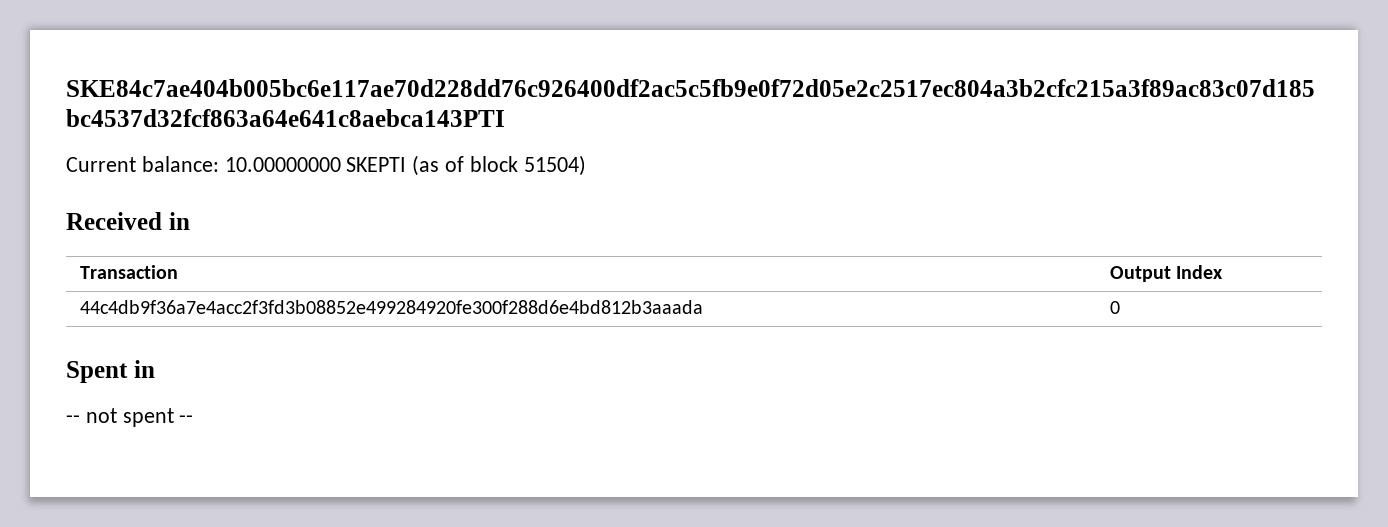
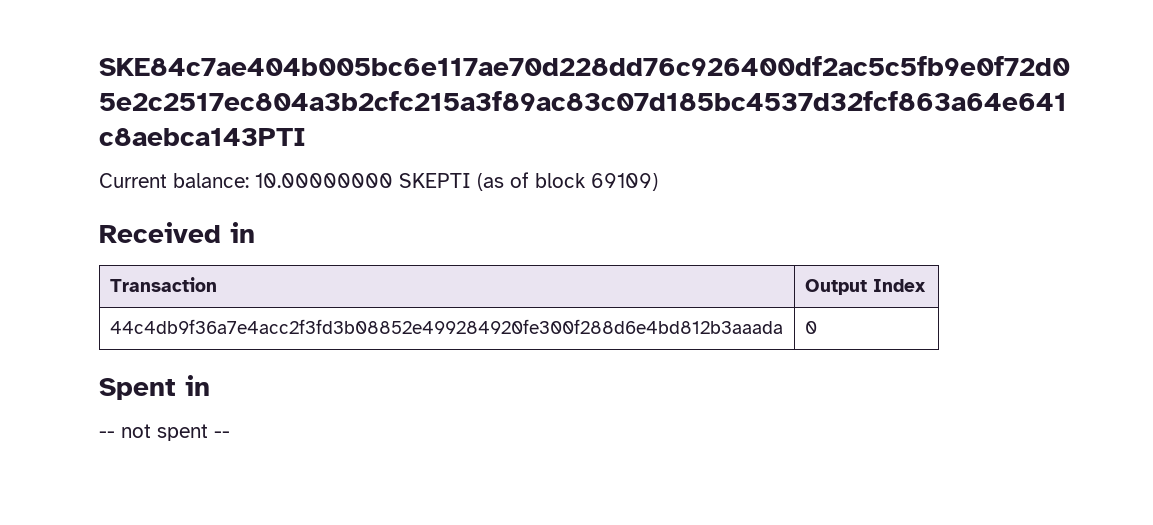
[523,155,586,176] 51504) -> [591,173,658,191] 69109)

